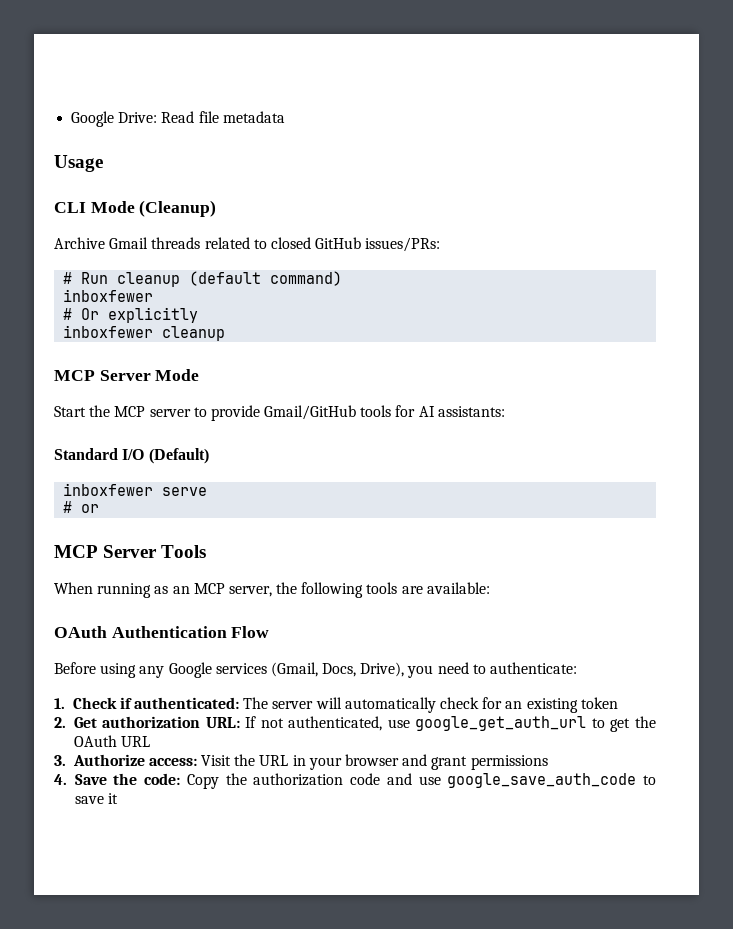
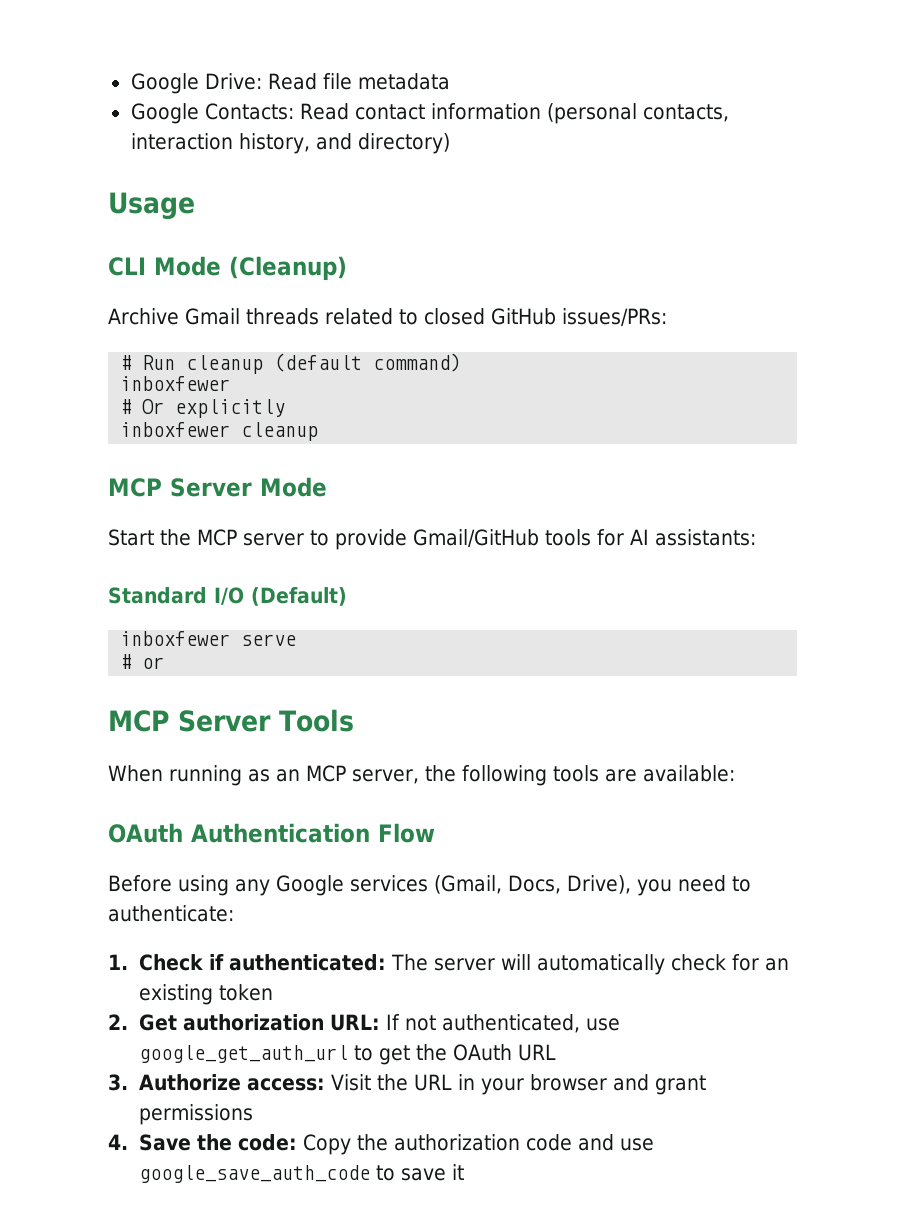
(285, 117) none -> [130,103,729,124] [130,133,450,154] // Google Contacts: Read contact information (personal contacts, interaction history, and directory)

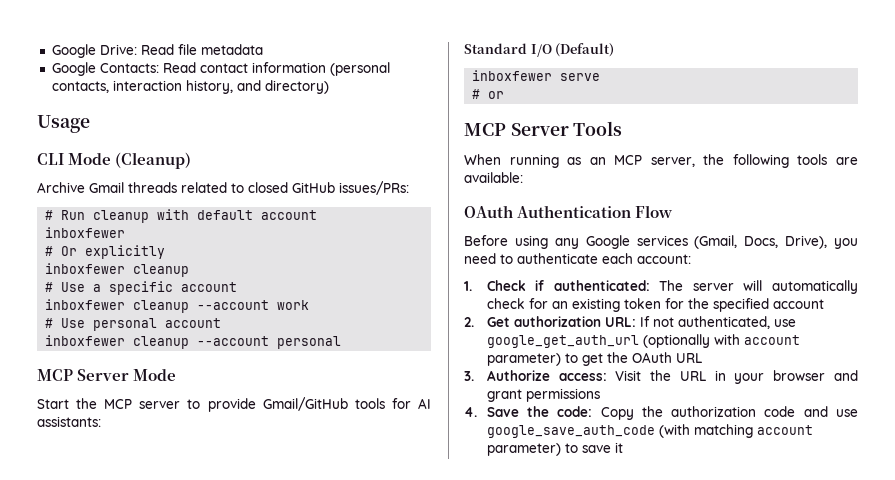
[274,353,462,372] (default command) -> [157,209,318,220] with default account
(319, 431) none -> [45,281,238,295] [45,299,310,313] [45,318,222,331] [45,335,342,349] // # Use a specific account // inboxfewer cleanup --account work // # Use personal account // inboxfewer cleanup --account personal
[108,905,234,922] authenticate: -> [517,253,691,264] authenticate each account:
(274, 992) none -> [664,298,824,312] for the specified account
(349, 1054) none -> [642,334,800,348] [486,353,561,366] (optionally with account parameter)
(371, 1174) none -> [658,424,813,438] [486,443,561,456] (with matching account parameter)

